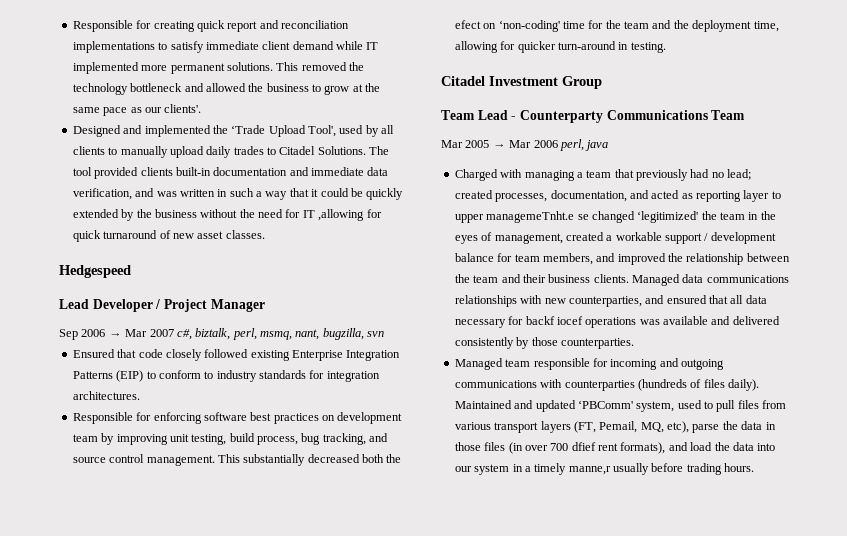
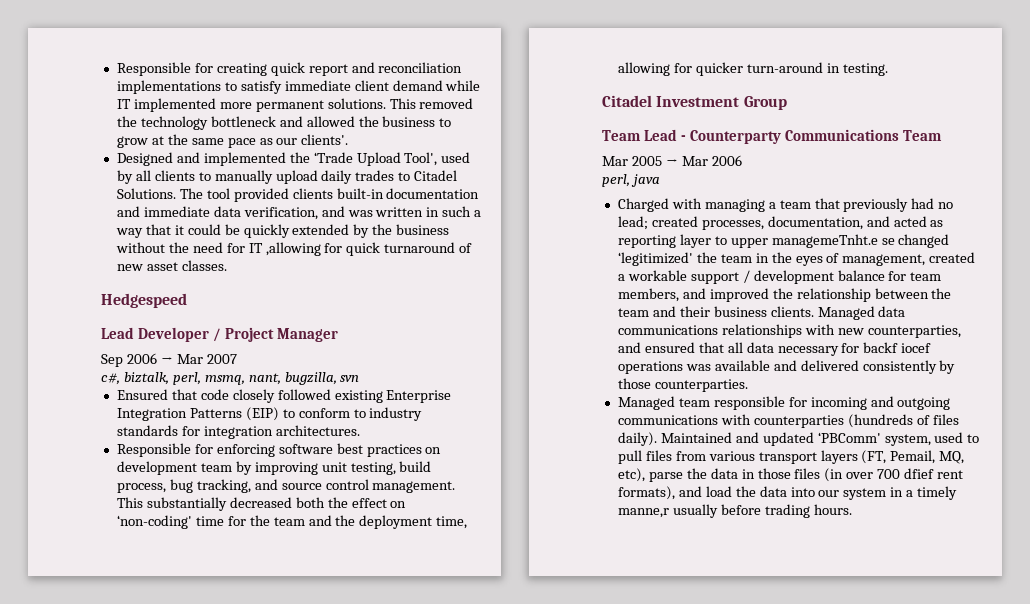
(174, 333) none -> (237, 359) //
[454,20,481,29] efect -> [351,498,387,508] effect
(558, 144) none -> (742, 160) //

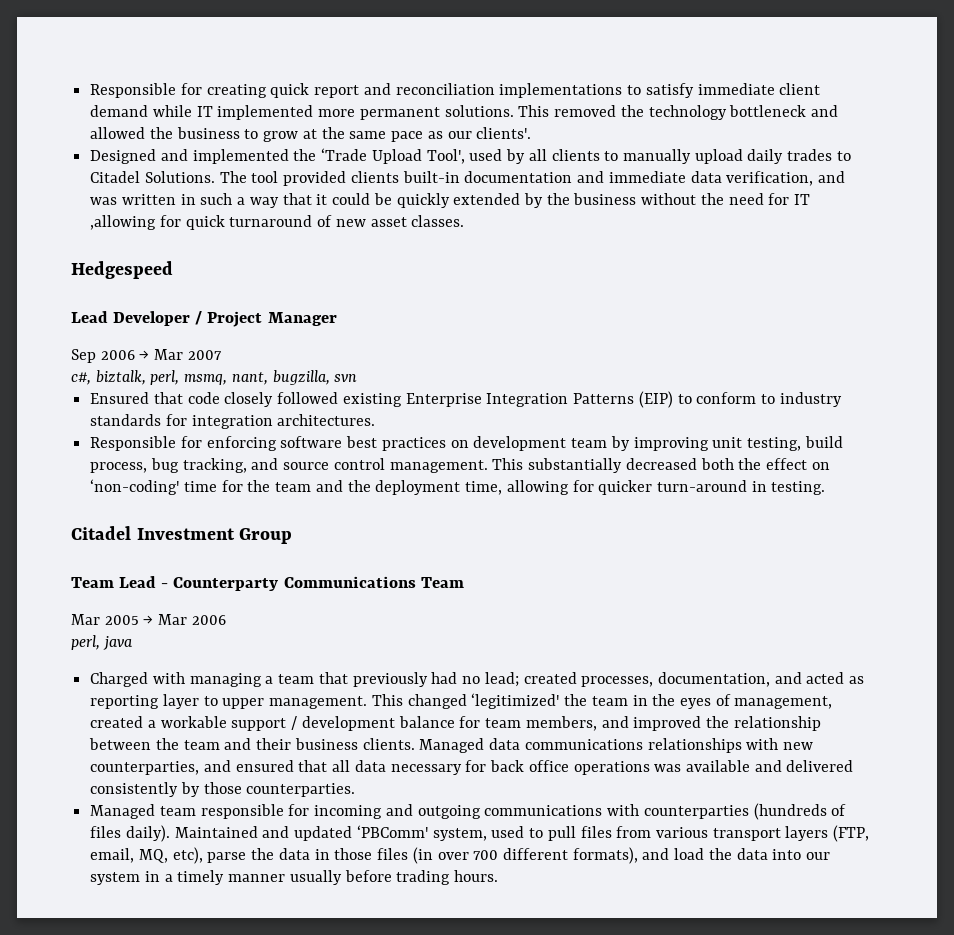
[771,234,895,248] managemeTnht.e se -> [269,694,403,709] management. This
[863,342,932,353] backf iocef -> [490,760,569,772] back office
[861,450,936,464] (FT, Pemail, -> [833,825,870,842] [90,848,135,863] (FTP, email,
[904,468,964,479] dfief rent -> [502,848,568,860] different
[617,508,669,518] manne,r -> [228,874,286,882] manner

